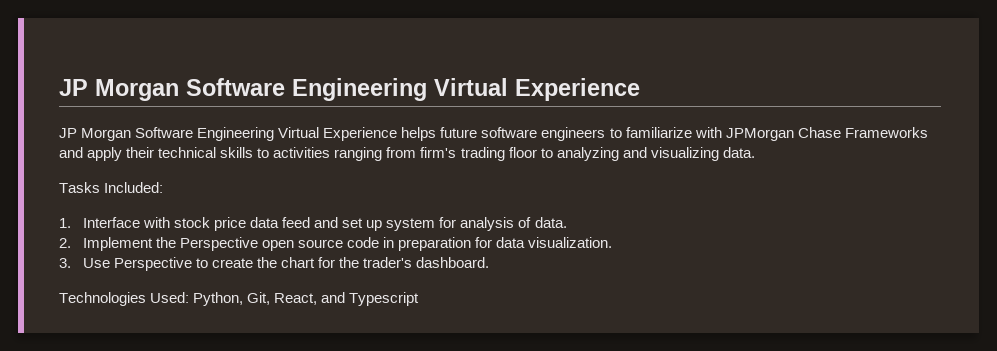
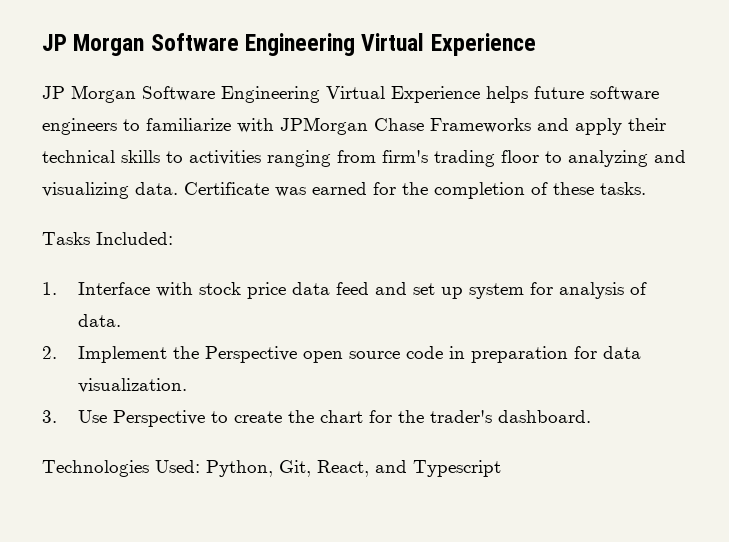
(755, 152) none -> [184,182,646,199] Certificate was earned for the completion of these tasks.

